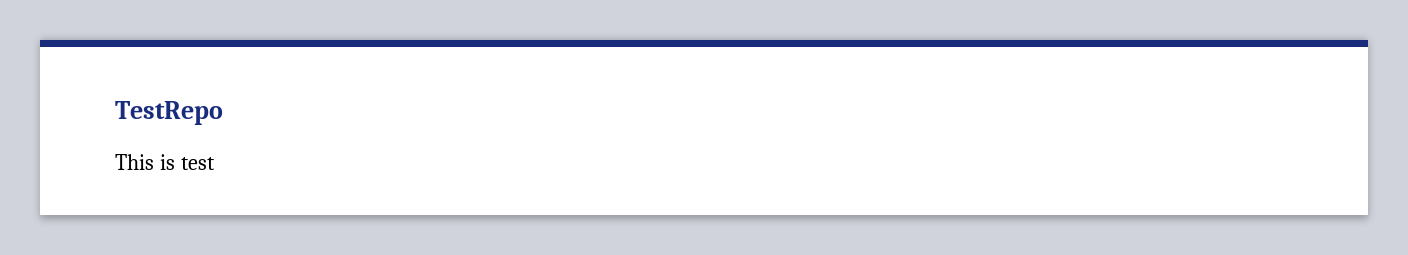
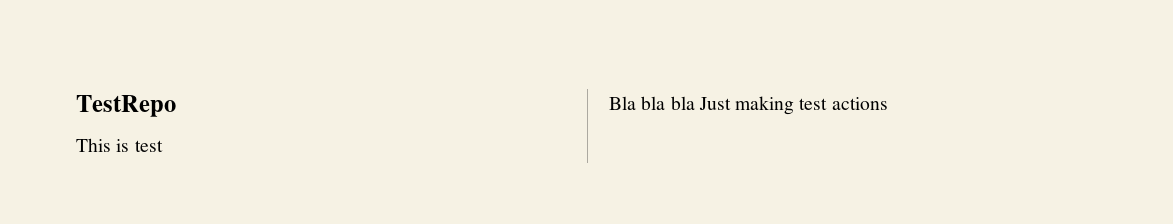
(215, 163) none -> [609,96,888,115] // Bla bla bla Just making test actions

